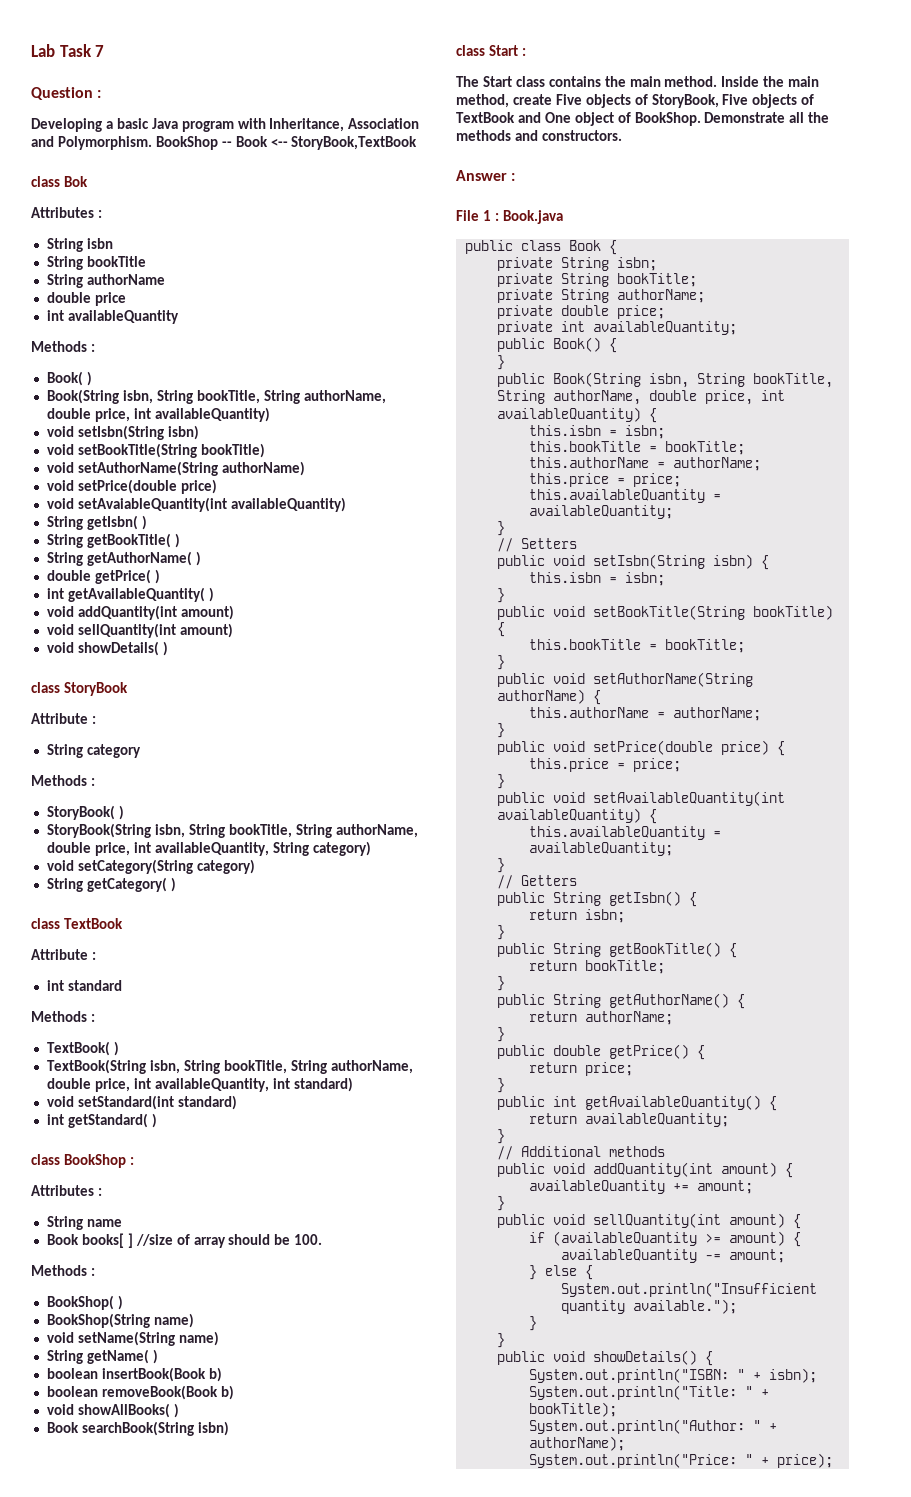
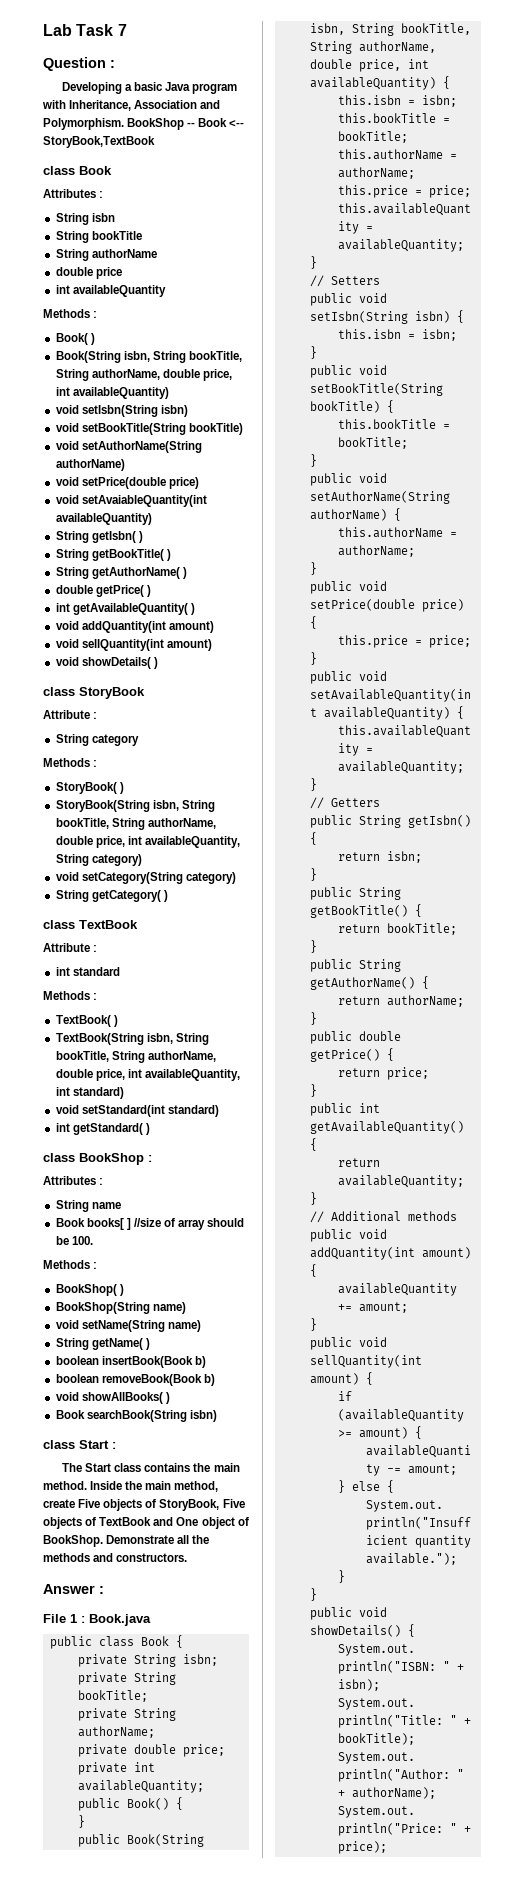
[64,176,89,187] Bok -> [79,166,112,175] Book

